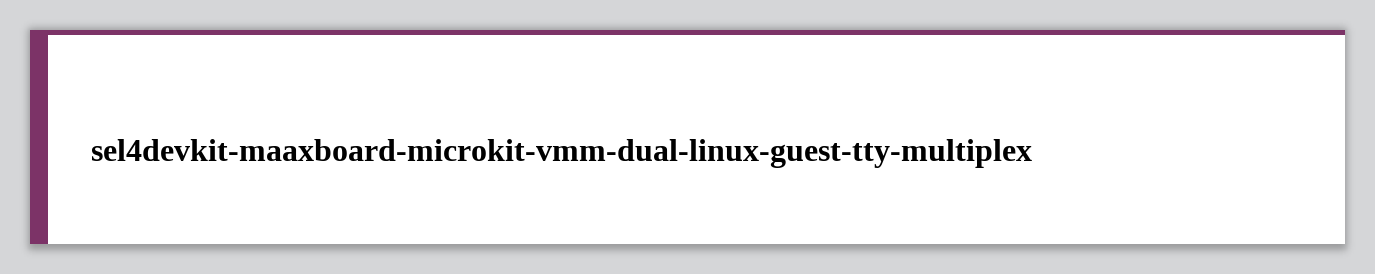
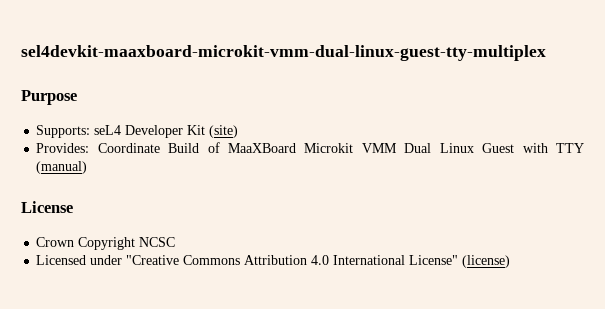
(1032, 153) none -> [21,90,77,105] [36,125,239,138] [36,142,585,153] [36,161,88,174] [21,201,73,213] [36,237,176,250] [36,255,511,268] // Purpose // Supports: seL4 Developer Kit (site) // Provides: Coordinate Build of MaaXBoard Microkit VMM Dual Linux Guest with TTY (manual) // License // Crown Copyright NCSC // Licensed under "Creative Commons Attribution 4.0 International License" (license)

